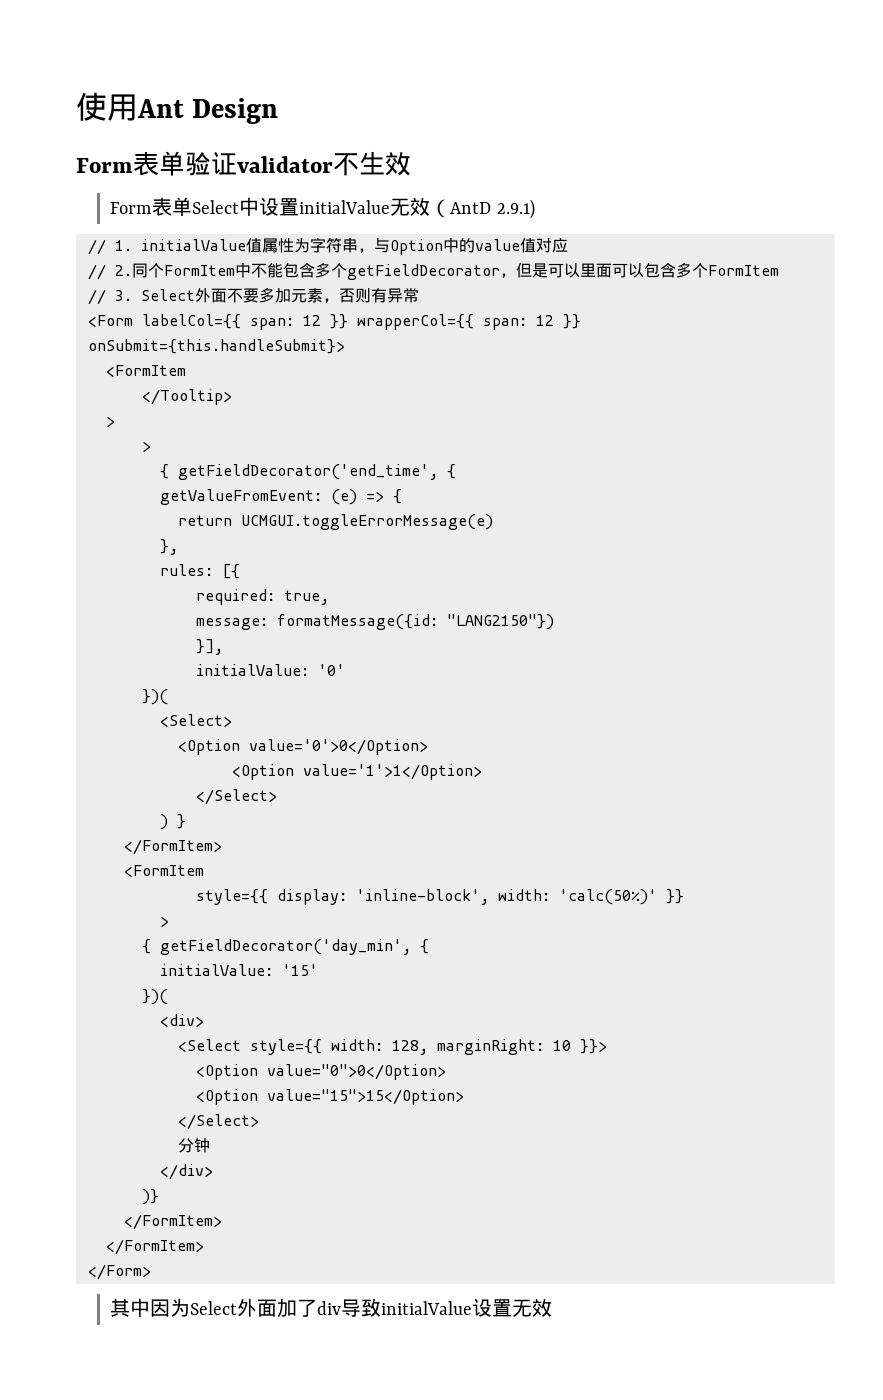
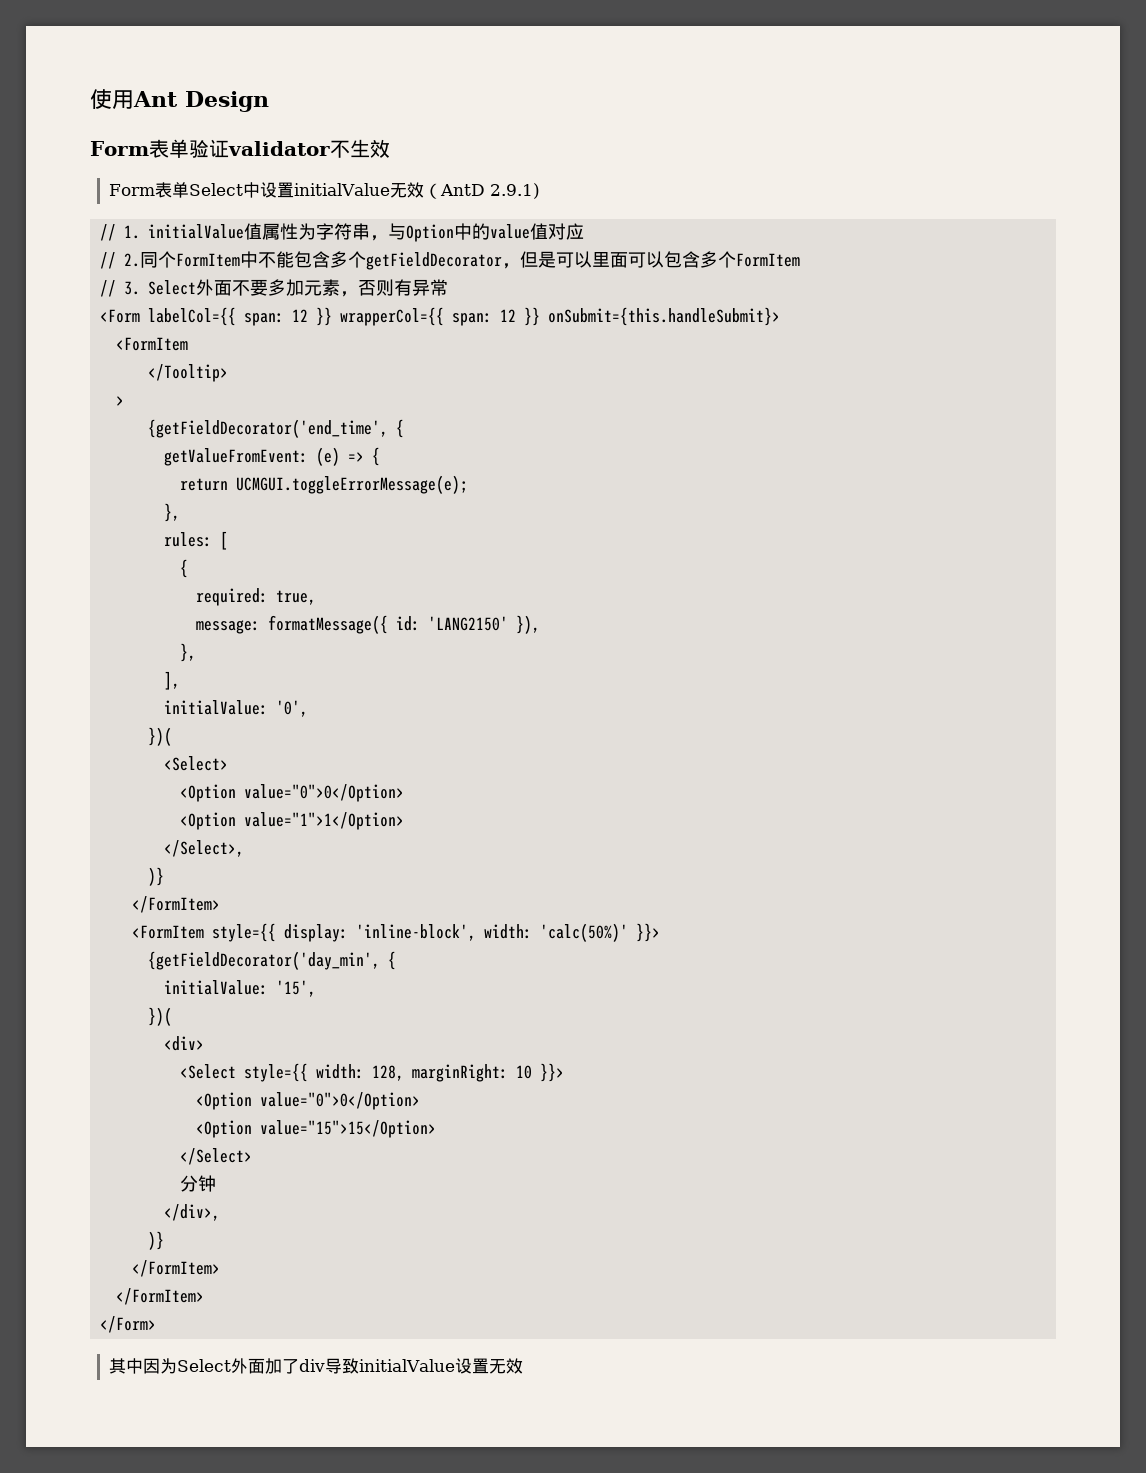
[141,441,151,452] [159,464,438,480] > // { getFieldDecorator('end_time', -> [148,419,389,438] {getFieldDecorator('end_time',
[240,514,493,530] UCMGUI.toggleErrorMessage(e) -> [236,475,469,494] UCMGUI.toggleErrorMessage(e);
[221,564,240,579] [{ -> [220,531,229,550] [180,559,189,578] [ // {
[276,614,554,630] [195,639,223,655] [195,664,345,676] formatMessage({id: "LANG2150"}) // }], // initialValue: '0' -> [268,615,541,634] [180,643,197,662] [164,671,181,690] [164,700,309,717] formatMessage({ id: 'LANG2150' }), // }, // ], // initialValue: '0',
[248,739,428,755] [231,764,482,780] [195,789,277,805] [159,814,186,830] value='0'>0</Option> // <Option value='1'>1</Option> // </Select> // ) } -> [244,784,405,802] [180,812,405,830] [164,840,245,857] [148,867,165,886] value="0">0</Option> // <Option value="1">1</Option> // </Select>, // )}
(204, 871) // -> (205, 932) none
[665,889,684,904] [159,916,169,927] [141,939,411,955] }} // > // { getFieldDecorator('day_min', -> [636,923,661,942] [148,951,381,970] }}> // {getFieldDecorator('day_min',
[281,964,318,976] '15' -> [276,980,317,997] '15',
[159,1164,213,1180] </div> -> [164,1204,221,1221] </div>,

